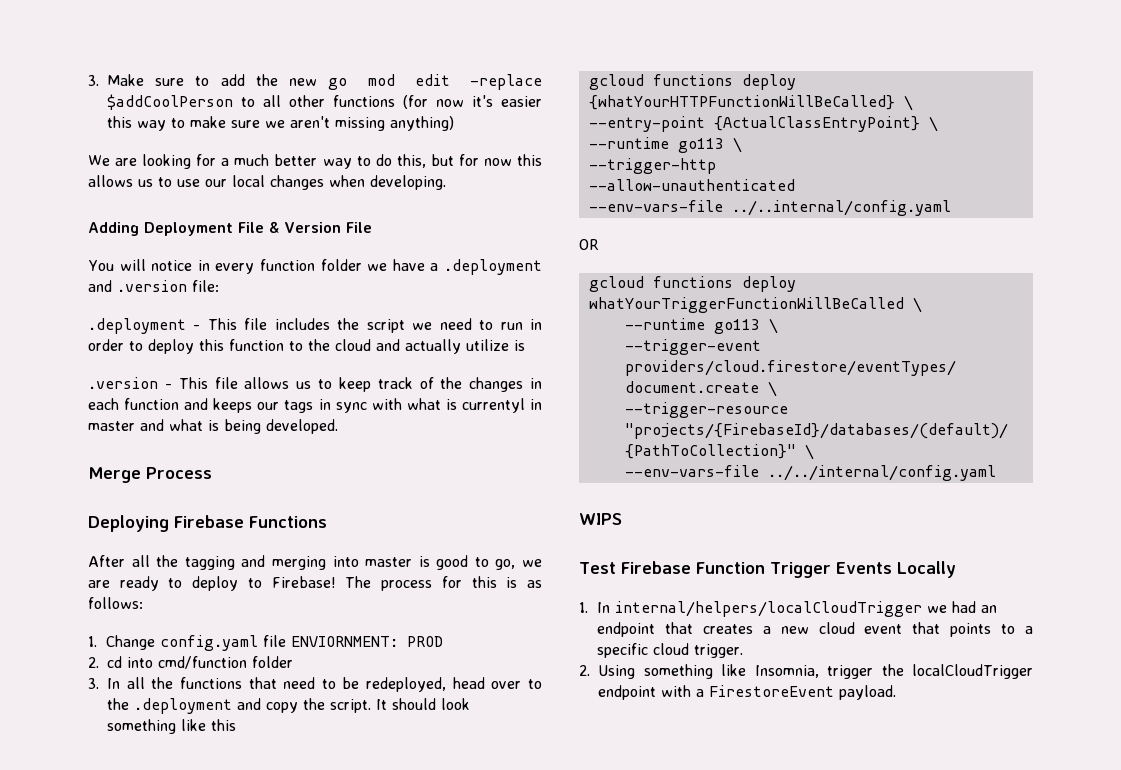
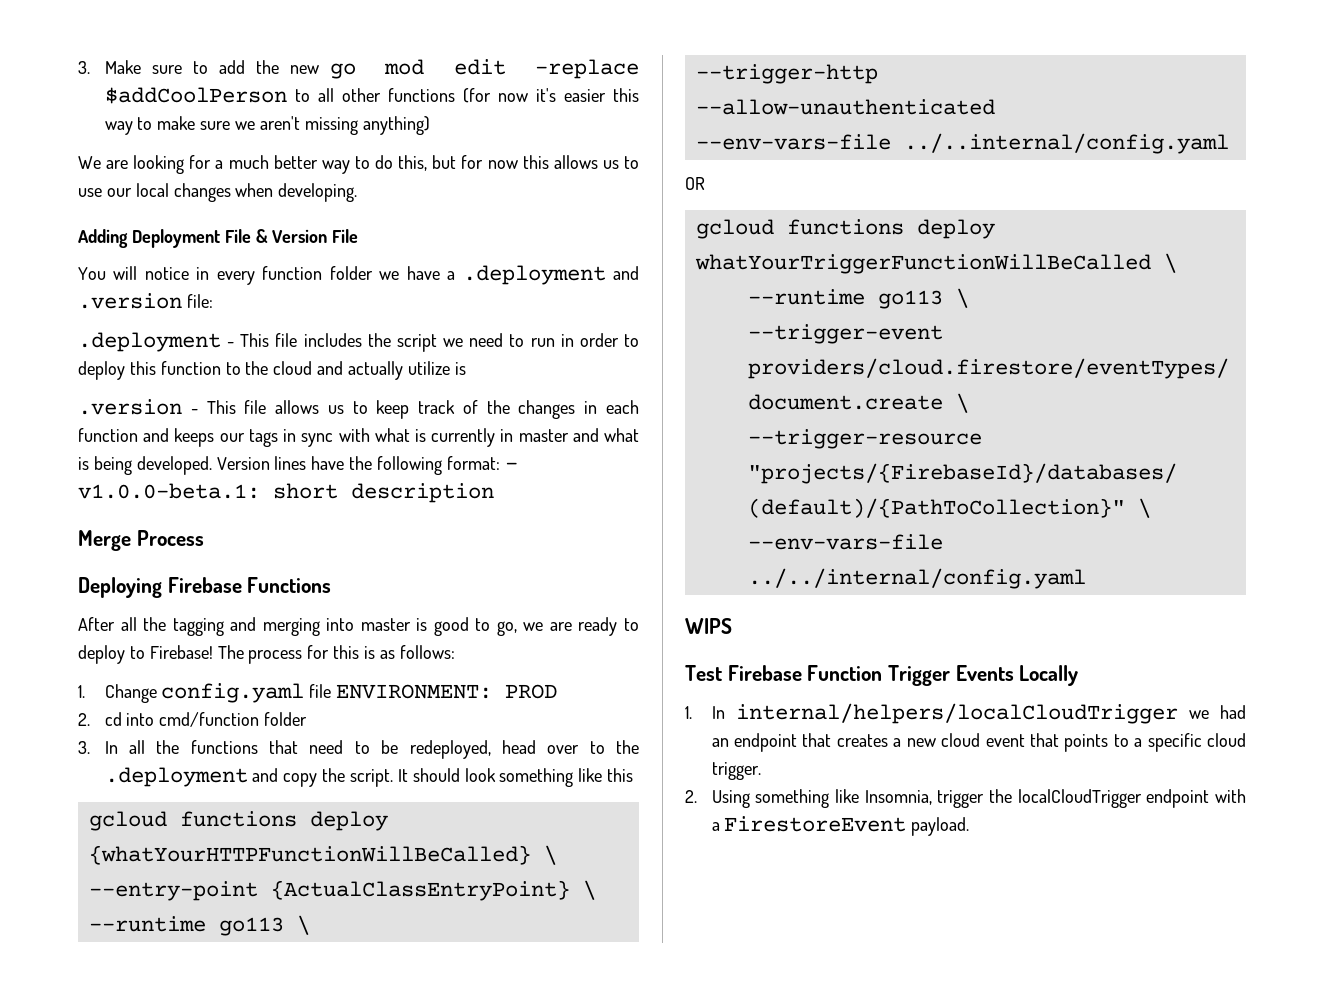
[461,398,525,413] currentyl -> [431,428,496,447] currently
(338, 426) none -> [216,456,518,475] [78,483,494,503] Version lines have the following format: - v1.0.0-beta.1: short description
[291,636,399,647] ENVIORNMENT: -> [336,684,493,699] ENVIRONMENT:

